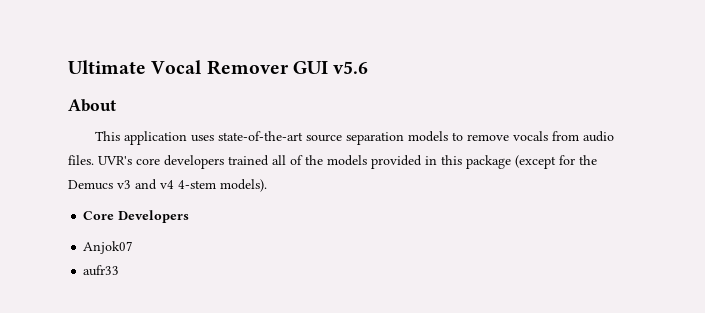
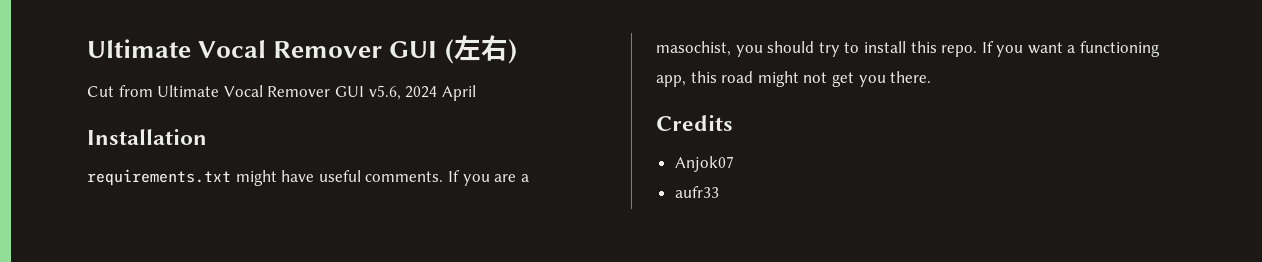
[68,60,369,75] [68,99,116,112] [94,131,614,145] [68,155,597,169] [68,179,267,192] [83,210,190,223] Ultimate Vocal Remover GUI v5.6 // About // This application uses state-of-the-art source separation models to remove vocals from audio files. UVR's core developers trained all of the models provided in this package (except for the Demucs v3 and v4 4-stem models). // Core Developers -> [87,35,517,64] [87,85,476,101] [87,129,207,145] [87,169,529,186] [656,41,1161,57] [656,71,932,87] [656,115,733,131] Ultimate Vocal Remover GUI (左右) // Cut from Ultimate Vocal Remover GUI v5.6, 2024 April // Installation // requirements.txt might have useful comments. If you are a masochist, you should try to install this repo. If you want a functioning app, this road might not get you there. // Credits

